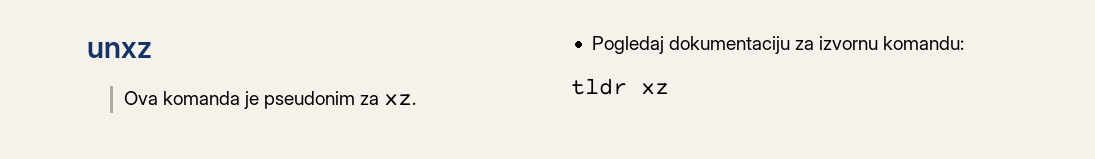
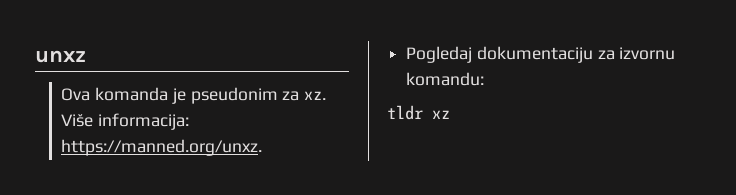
(417, 100) none -> [61,113,190,130] [61,139,263,156] Više informacija: https://manned.org/unxz.

